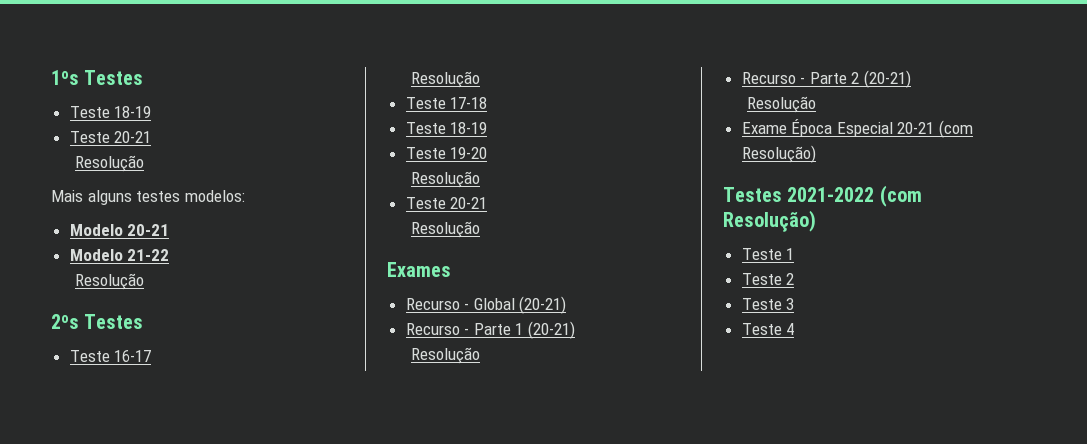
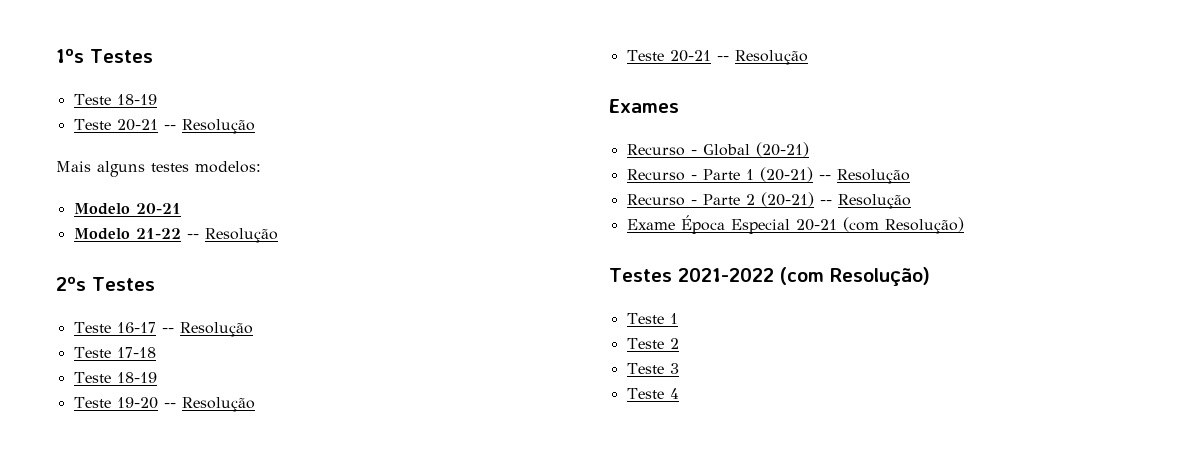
(152, 137) // -> [163,125,176,130] --
(170, 255) // -> [186,234,199,239] --
(152, 356) // -> [161,328,174,333] --
(488, 153) // -> [163,403,176,408] --
(488, 203) // -> [716,56,729,61] --
(576, 330) // -> [818,175,831,180] --
(912, 79) // -> [819,200,832,205] --

